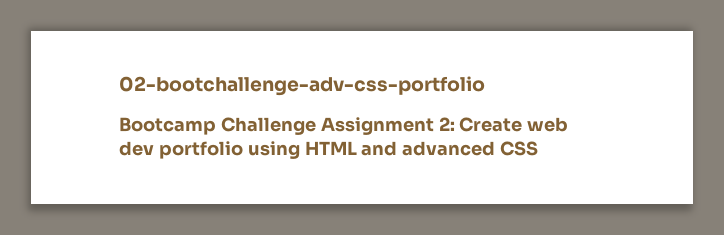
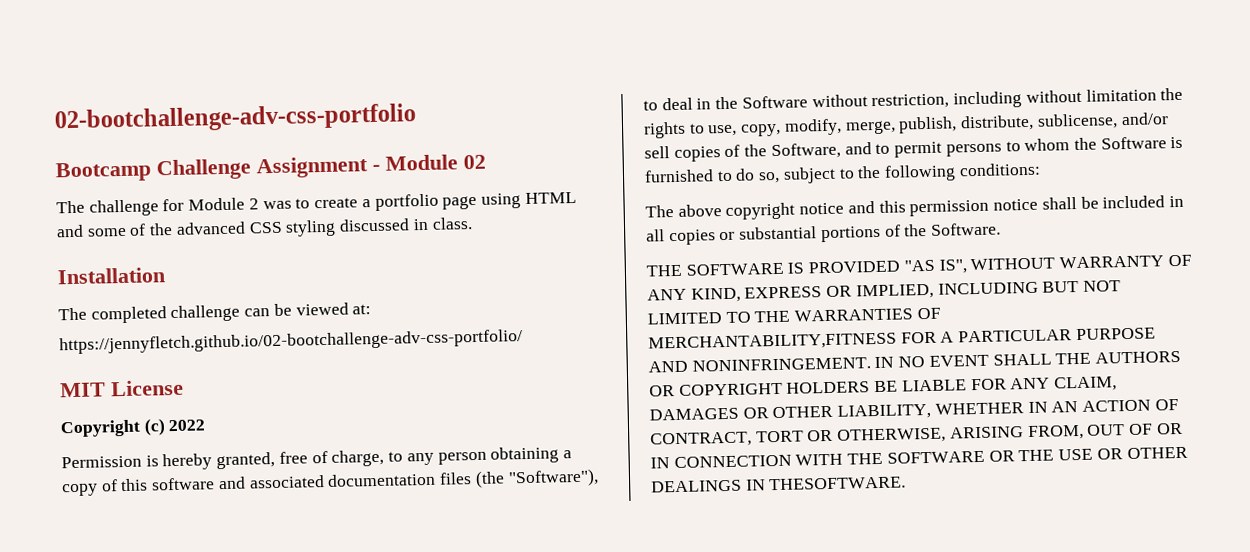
[438,117,569,132] [119,141,539,159] 2: Create web dev portfolio using HTML and advanced CSS -> [372,154,486,171] [56,191,577,217] [56,217,473,238] [57,267,166,285] [58,302,372,324] [59,329,523,355] [60,379,184,398] [60,418,206,438] [61,446,572,471] [62,468,599,497] [643,87,1184,111] [643,112,1169,139] [644,136,1184,163] [644,162,1041,184] [645,195,1184,220] [646,222,1002,246] [646,254,1192,277] [647,280,1122,303] [647,307,941,325] [648,327,1156,352] [648,350,1182,373] [649,376,1118,397] [649,399,1179,421] [650,422,1183,448] [650,446,1188,469] [651,476,907,493] - Module 02 // The challenge for Module 2 was to create a portfolio page using HTML and some of the advanced CSS styling discussed in class. // Installation // The completed challenge can be viewed at: // https://jennyfletch.github.io/02-bootchallenge-adv-css-portfolio/ // MIT License // Copyright (c) 2022 // Permission is hereby granted, free of charge, to any person obtaining a copy of this software and associated documentation files (the "Software"), to deal in the Software without restriction, including without limitation the rights to use, copy, modify, merge, publish, distribute, sublicense, and/or sell copies of the Software, and to permit persons to whom the Software is furnished to do so, subject to the following conditions: // The above copyright notice and this permission notice shall be included in all copies or substantial portions of the Software. // THE SOFTWARE IS PROVIDED "AS IS", WITHOUT WARRANTY OF ANY KIND, EXPRESS OR IMPLIED, INCLUDING BUT NOT LIMITED TO THE WARRANTIES OF MERCHANTABILITY,FITNESS FOR A PARTICULAR PURPOSE AND NONINFRINGEMENT. IN NO EVENT SHALL THE AUTHORS OR COPYRIGHT HOLDERS BE LIABLE FOR ANY CLAIM, DAMAGES OR OTHER LIABILITY, WHETHER IN AN ACTION OF CONTRACT, TORT OR OTHERWISE, ARISING FROM, OUT OF OR IN CONNECTION WITH THE SOFTWARE OR THE USE OR OTHER DEALINGS IN THESOFTWARE.

